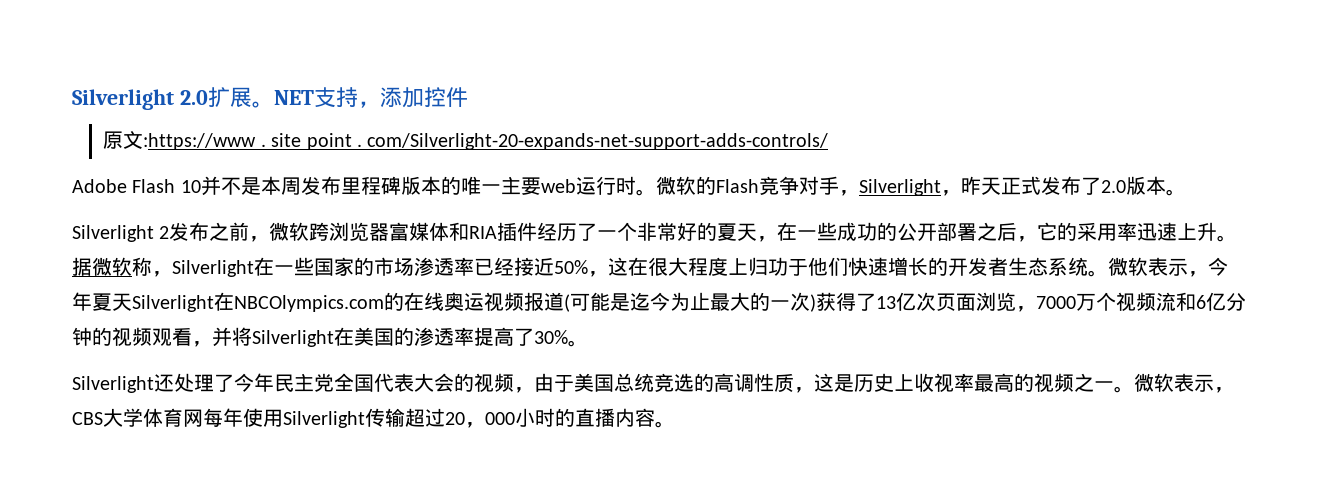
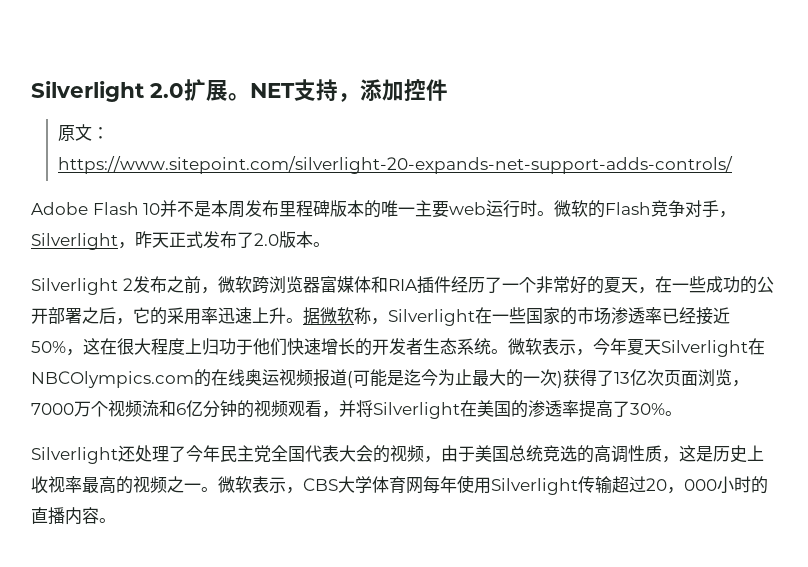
[143,133,829,150] :https://www . site point . com/Silverlight-20-expands-net-support-adds-controls/ -> [91,127,109,139] [57,156,733,174] ：https://www.sitepoint.com/silverlight-20-expands-net-support-adds-controls/

